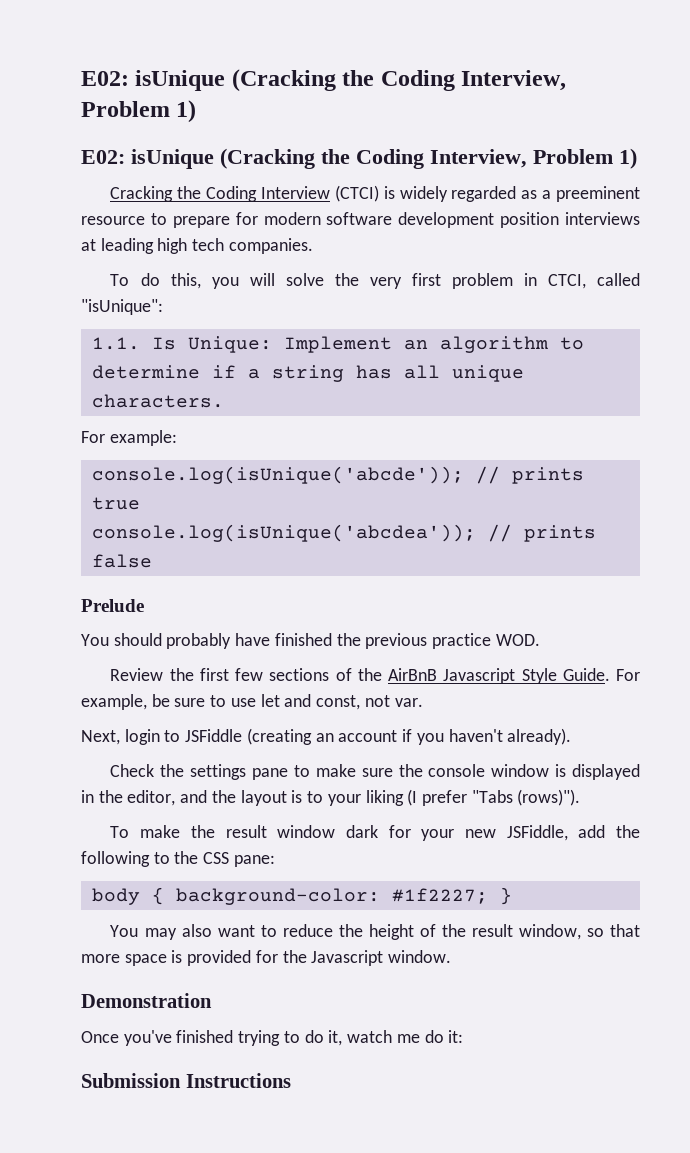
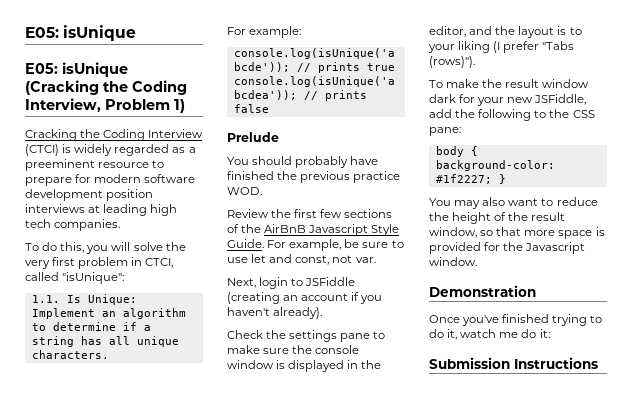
[81,69,567,92] [81,100,197,123] [81,150,125,164] E02: isUnique (Cracking the Coding Interview, Problem 1) // E02: -> [25,25,137,41] [25,63,58,74] E05: isUnique // E05:

